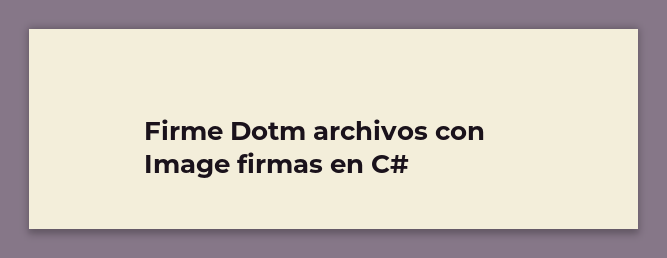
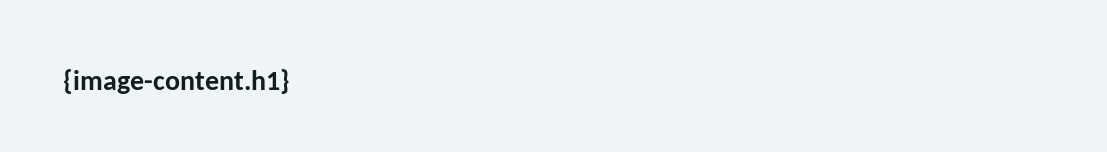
[144,119,486,140] [144,152,410,178] Firme Dotm archivos con Image firmas en C# -> [63,69,290,94] {image-content.h1}

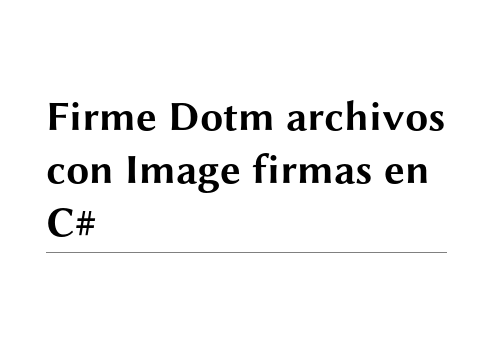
[63,69,290,94] {image-content.h1} -> [46,100,446,131] [46,153,430,193] [46,208,96,237] Firme Dotm archivos con Image firmas en C#

